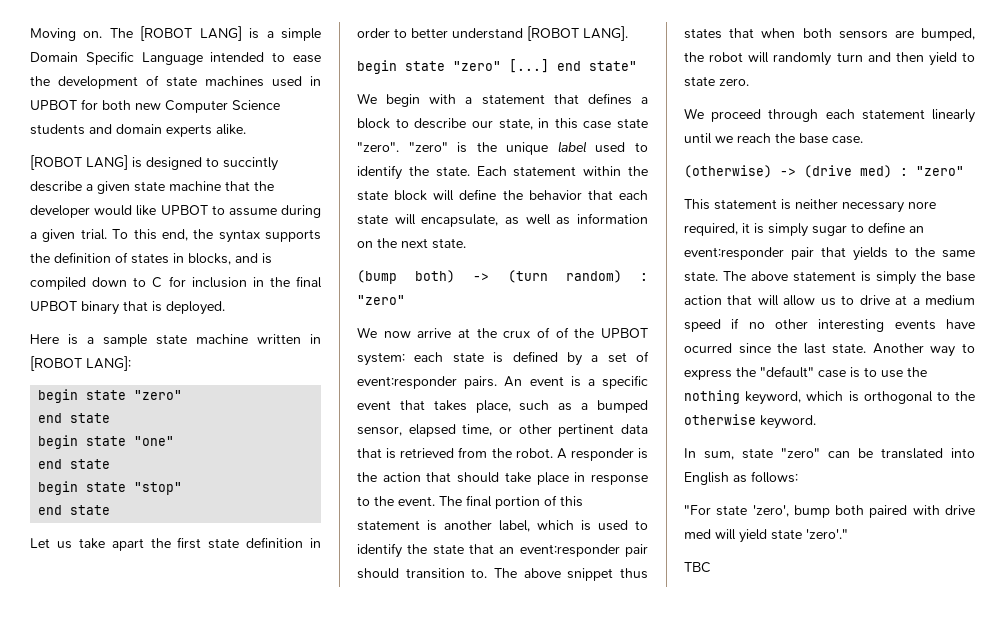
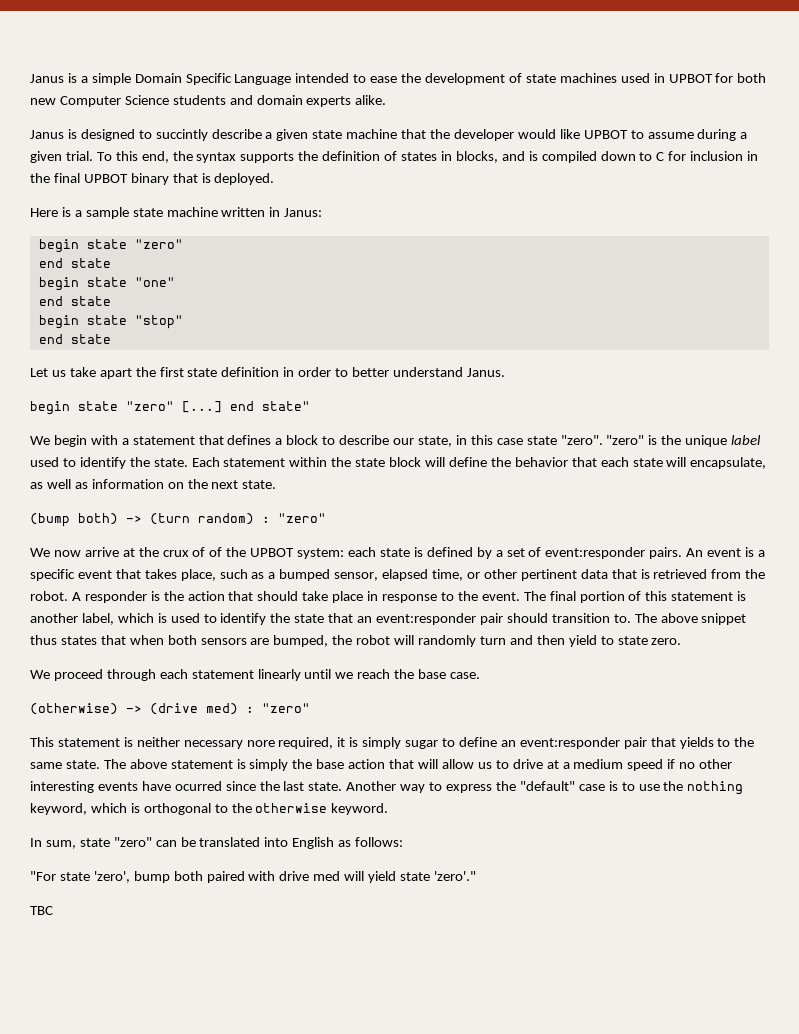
[30,26,242,41] Moving on. The [ROBOT LANG] -> [30,74,64,83] Janus
[30,155,128,170] [ROBOT LANG] -> [30,130,64,139] Janus
[30,356,131,371] [ROBOT LANG]: -> [284,208,323,217] Janus:
[527,26,628,41] [ROBOT LANG]. -> [466,368,505,377] Janus.

